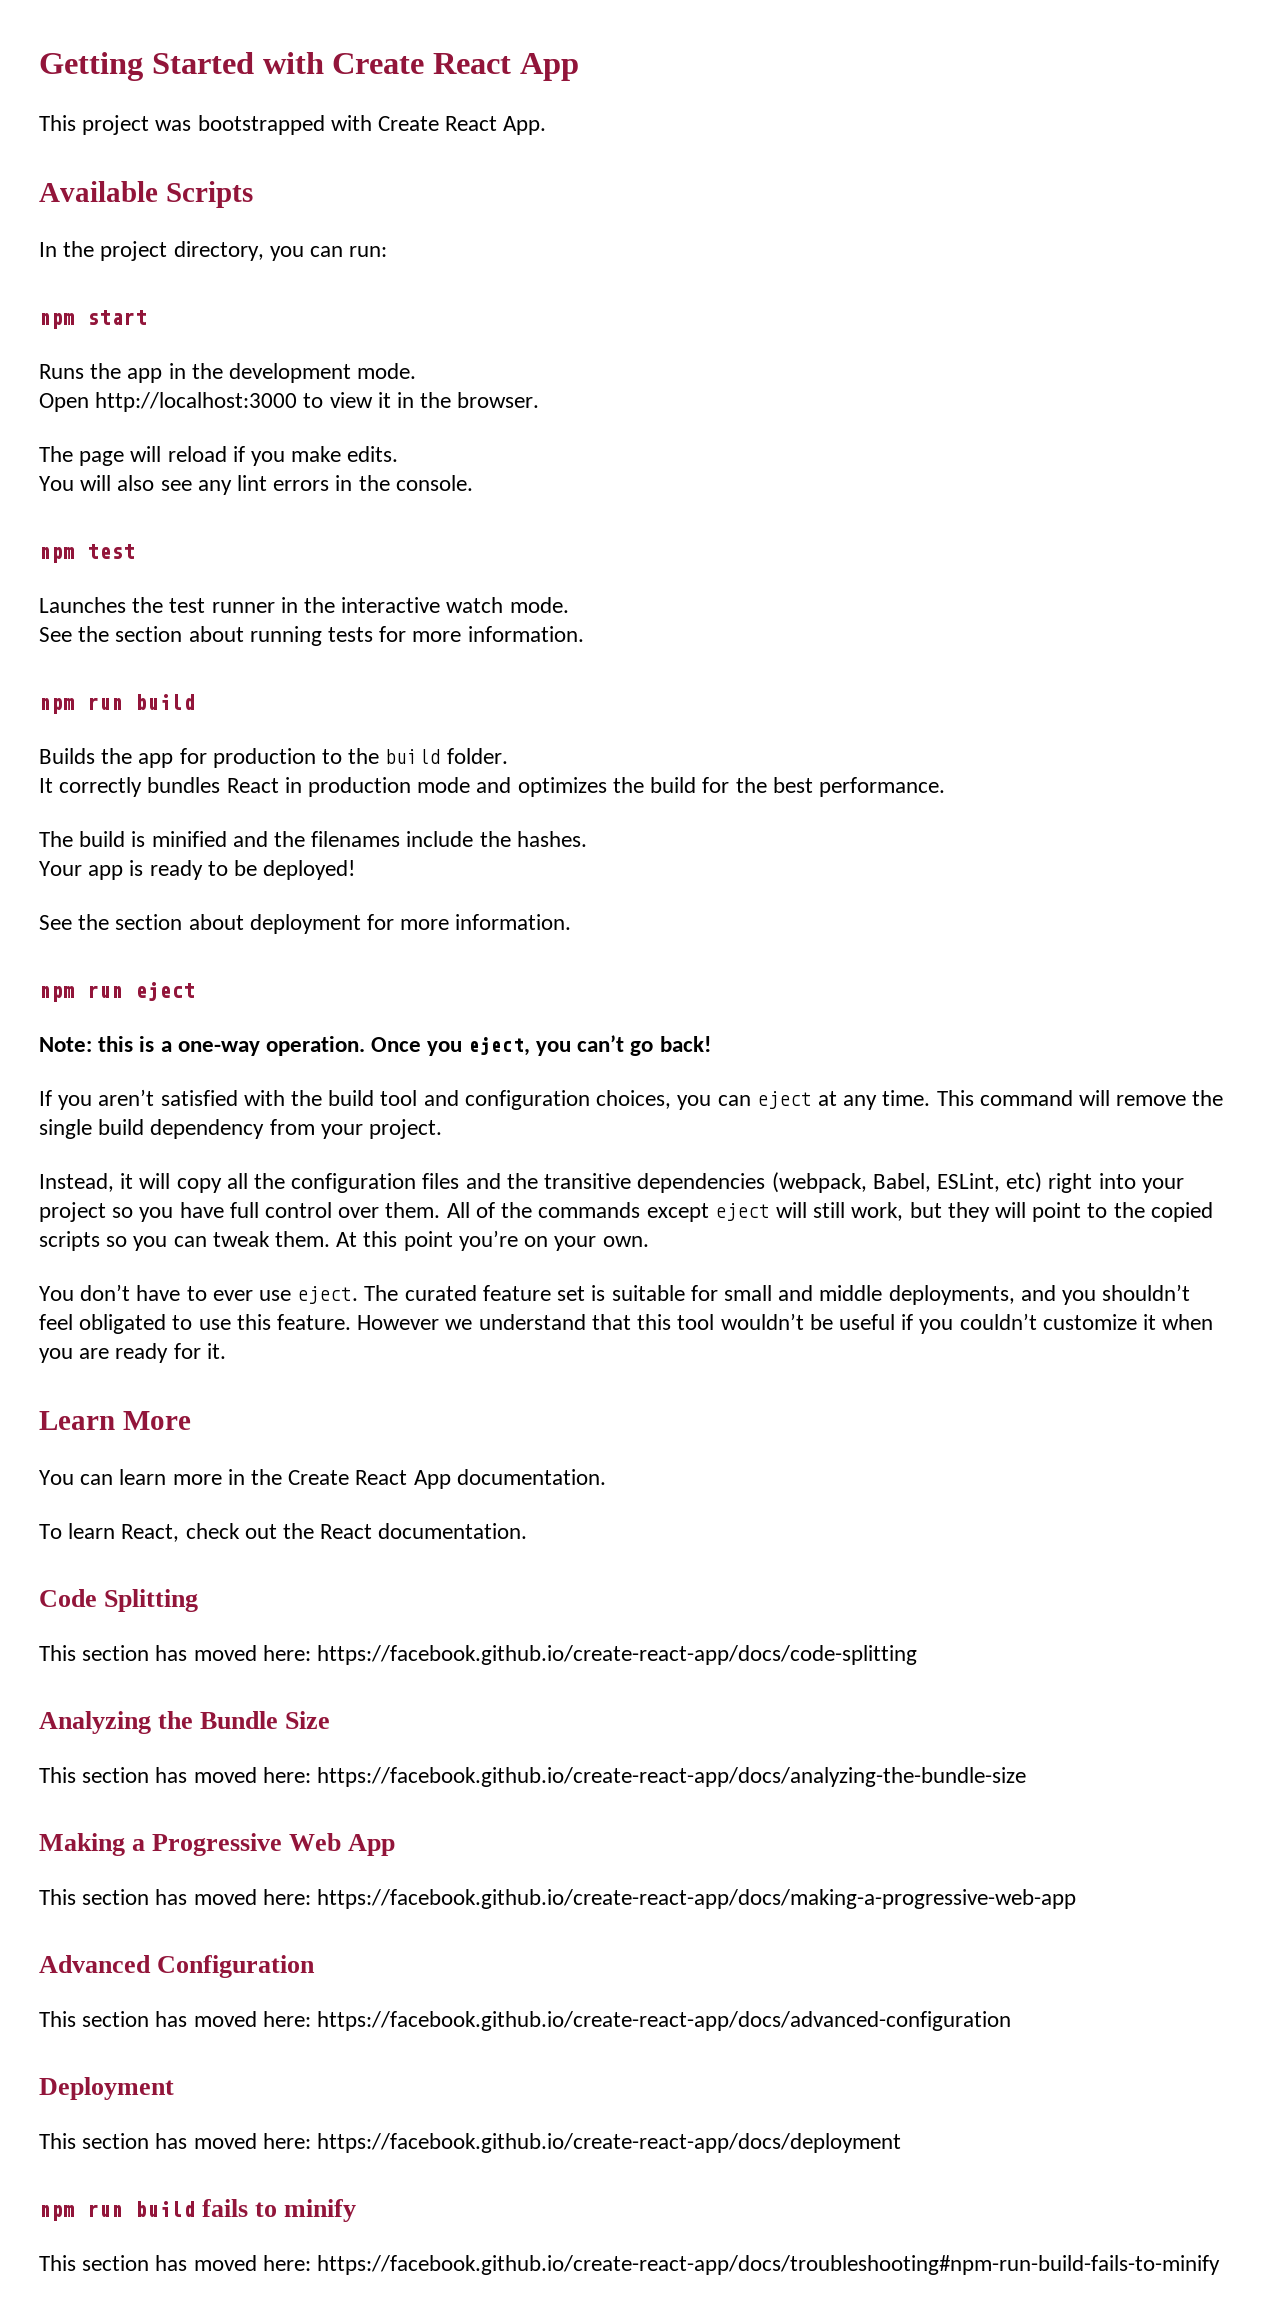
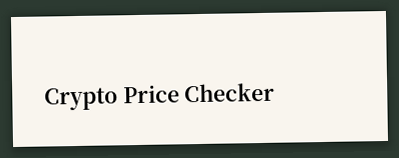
[39,52,579,81] [39,115,547,135] [39,181,253,208] [39,241,388,261] [39,310,147,329] [39,363,417,383] [39,392,540,412] [39,446,399,466] [39,475,473,495] [39,544,135,563] [39,597,569,613] [39,626,584,646] [39,694,195,714] [39,748,508,768] [39,777,945,797] [39,831,587,847] [39,860,356,880] [39,914,572,934] [39,982,195,1002] [39,1035,711,1056] [39,1089,1224,1110] [39,1119,443,1139] [39,1172,1184,1193] [39,1202,1213,1222] [39,1230,649,1251] [39,1284,1191,1305] [39,1313,1214,1334] [39,1343,226,1363] [39,1411,191,1430] [39,1469,606,1489] [39,1523,528,1542] [39,1589,199,1612] [39,1645,918,1665] [39,1711,331,1734] [39,1767,1027,1787] [39,1833,396,1856] [39,1889,1077,1909] [39,1955,316,1978] [39,2011,1012,2031] [39,2077,174,2100] [39,2133,902,2153] [39,2199,357,2222] [39,2255,1221,2275] Getting Started with Create React App // This project was bootstrapped with Create React App. // Available Scripts // In the project directory, you can run: // npm start // Runs the app in the development mode. // Open http://localhost:3000 to view it in the browser. // The page will reload if you make edits. // You will also see any lint errors in the console. // npm test // Launches the test runner in the interactive watch mode. // See the section about running tests for more information. // npm run build // Builds the app for production to the build folder. // It correctly bundles React in production mode and optimizes the build for the best performance. // The build is minified and the filenames include the hashes. // Your app is ready to be deployed! // See the section about deployment for more information. // npm run eject // Note: this is a one-way operation. Once you eject, you can’t go back! // If you aren’t satisfied with the build tool and configuration choices, you can eject at any time. This command will remove the single build dependency from your project. // Instead, it will copy all the configuration files and the transitive dependencies (webpack, Babel, ESLint, etc) right into your project so you have full control over them. All of the commands except eject will still work, but they will point to the copied scripts so you can tweak them. At this point you’re on your own. // You don’t have to ever use eject. The curated feature set is suitable for small and middle deployments, and you shouldn’t feel obligated to use this feature. However we understand that this tool wouldn’t be useful if you couldn’t customize it when you are ready for it. // Learn More // You can learn more in the Create React App documentation. // To learn React, check out the React documentation. // Code Splitting // This section has moved here: https://facebook.github.io/create-react-app/docs/code-splitting // Analyzing the Bundle Size // This section has moved here: https://facebook.github.io/create-react-app/docs/analyzing-the-bundle-size // Making a Progressive Web App // This section has moved here: https://facebook.github.io/create-react-app/docs/making-a-progressive-web-app // Advanced Configuration // This section has moved here: https://facebook.github.io/create-react-app/docs/advanced-configuration // Deployment // This section has moved here: https://facebook.github.io/create-react-app/docs/deployment // npm run build fails to minify // This section has moved here: https://facebook.github.io/create-react-app/docs/troubleshooting#npm-run-build-fails-to-minify -> [44,82,276,111] Crypto Price Checker

